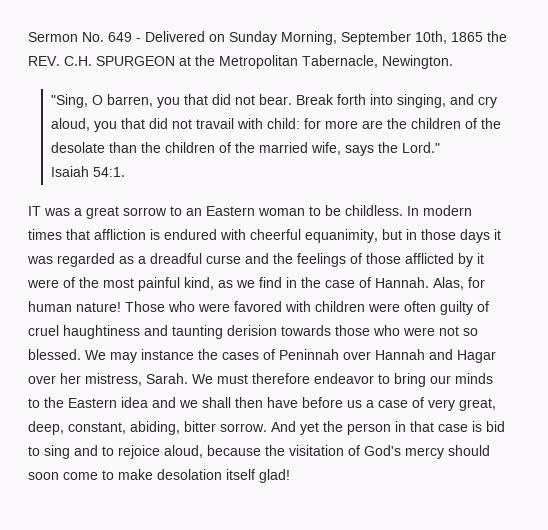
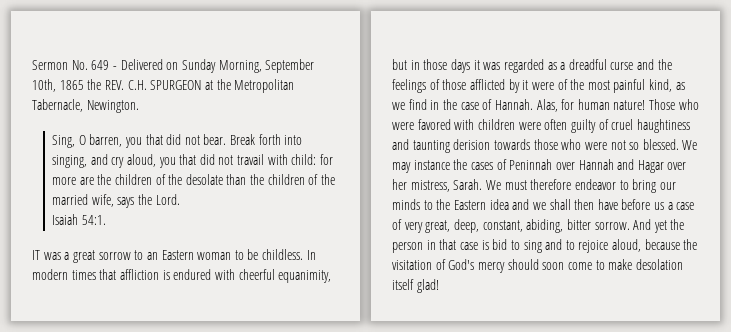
[51,94,89,108] "Sing, -> [51,135,75,148] Sing,
[402,142,441,153] Lord." -> [155,194,180,205] Lord.

